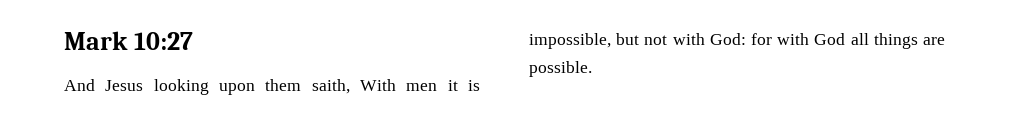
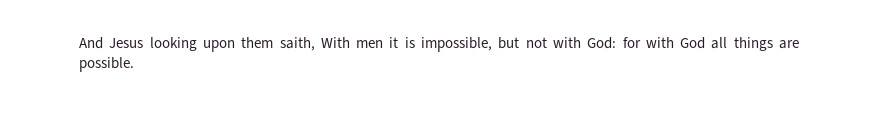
[64,31,194,50] Mark 10:27 // -> (79, 43) none

